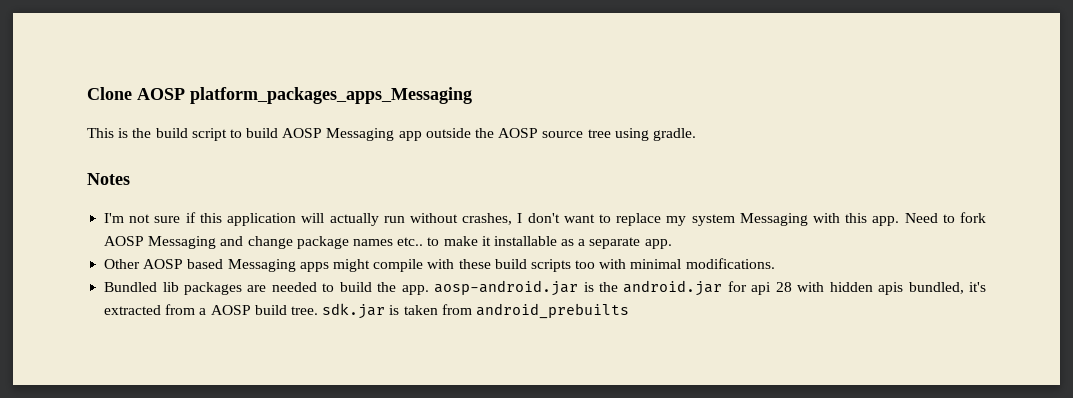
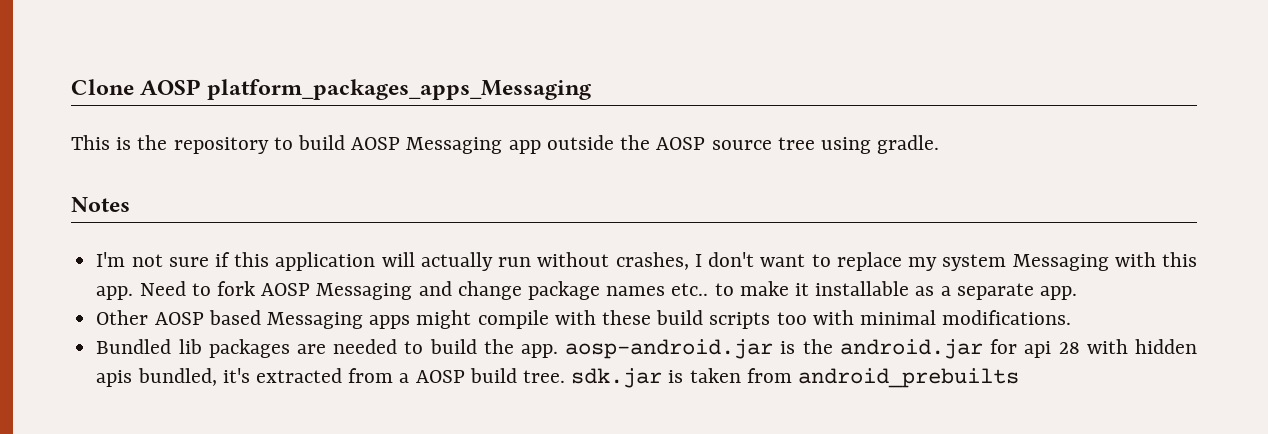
[155,128,227,141] build script -> [173,137,269,154] repository

